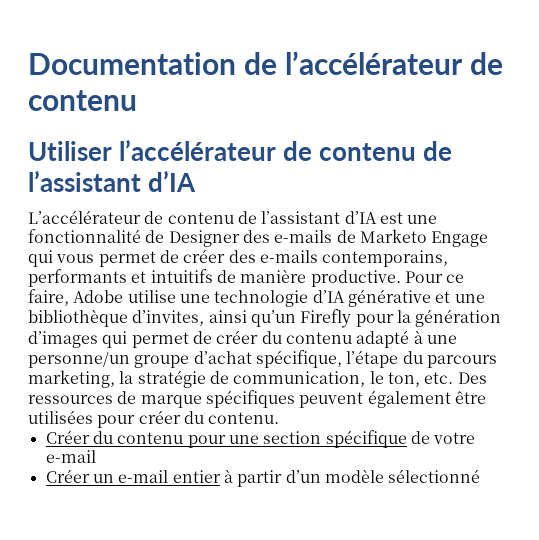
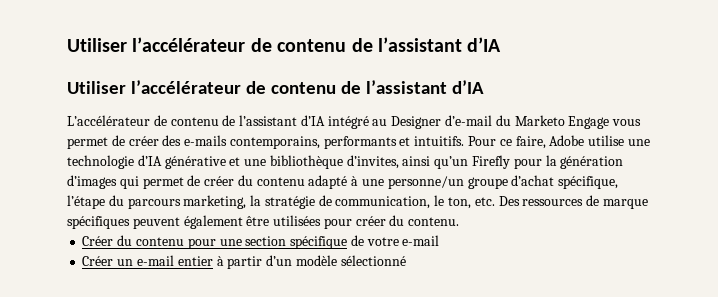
[28,51,503,75] [28,90,137,111] Documentation de l’accélérateur de contenu -> [67,37,502,52] Utiliser l’accélérateur de contenu de l’assistant d’IA
[379,212,438,224] [28,229,356,247] est une fonctionnalité de Designer des e-mails de -> [327,115,511,129] intégré au Designer d’e-mail du
[28,250,53,267] qui -> (610, 122) none
[150,269,401,287] intuitifs de manière productive. -> [414,136,465,146] intuitifs.

